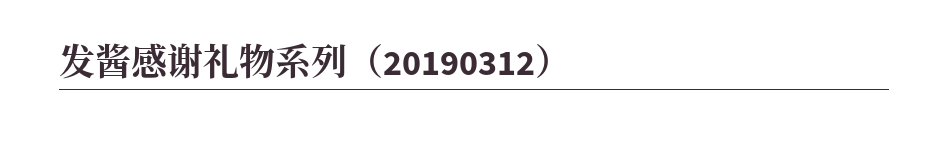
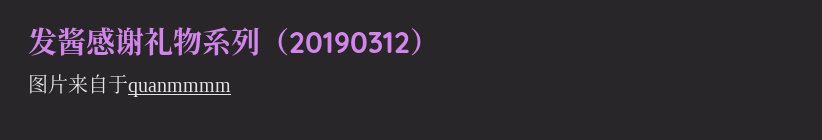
(571, 60) none -> [28,74,231,97] // 图片来自于quanmmmm

